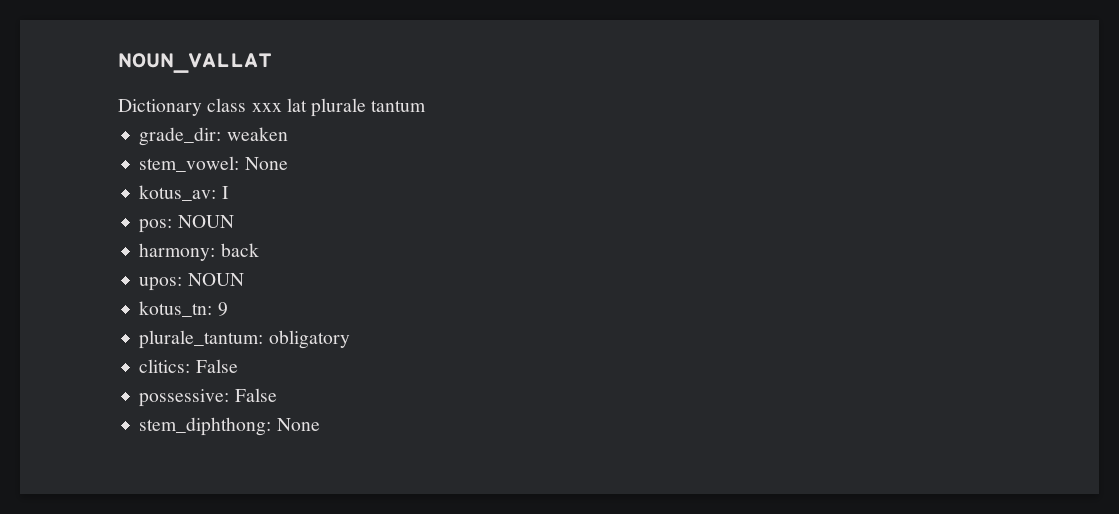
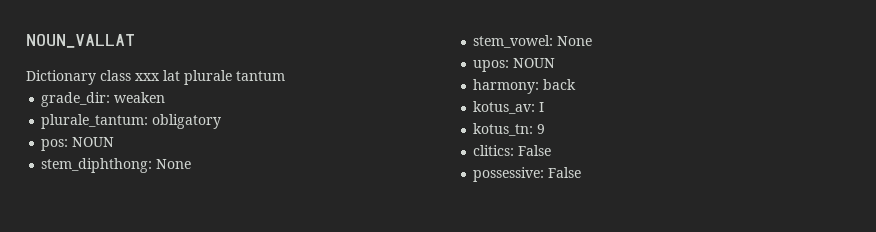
(288, 134) none -> [41,114,222,129] [41,137,115,151] [41,158,192,173] // plurale_tantum: obligatory // pos: NOUN // stem_diphthong: None
[139,185,229,201] [139,219,173,233] kotus_av: I // pos: -> [473,60,510,72] upos:
[139,273,244,291] upos: NOUN -> [473,101,545,114] kotus_av: I
[139,330,350,349] // plurale_tantum: obligatory -> (546, 129) none
[139,417,320,436] // stem_diphthong: None -> (582, 172) none

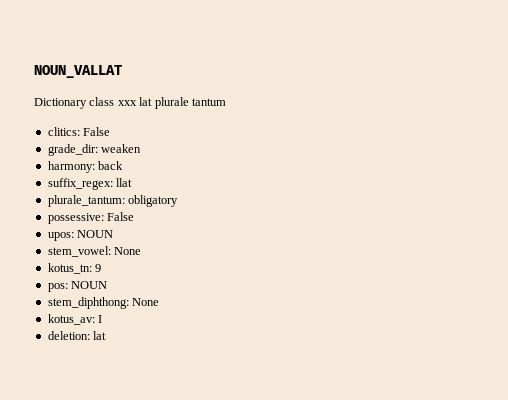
(285, 76) none -> [47,127,111,136] // clitics: False
[41,114,222,129] [41,137,115,151] [41,158,192,173] [473,35,593,48] [473,58,556,72] [473,79,577,94] [473,101,545,114] [473,123,546,136] [473,145,552,156] [473,167,582,182] plurale_tantum: obligatory // pos: NOUN // stem_diphthong: None // stem_vowel: None // upos: NOUN // harmony: back // kotus_av: I // kotus_tn: 9 // clitics: False // possessive: False -> [47,161,124,173] [47,178,133,190] [47,195,179,207] [47,212,135,224] [47,230,114,241] [47,246,142,257] [47,263,102,274] [47,281,108,292] [47,297,160,309] [47,314,103,325] [47,331,107,340] harmony: back // suffix_regex: llat // plurale_tantum: obligatory // possessive: False // upos: NOUN // stem_vowel: None // kotus_tn: 9 // pos: NOUN // stem_diphthong: None // kotus_av: I // deletion: lat

